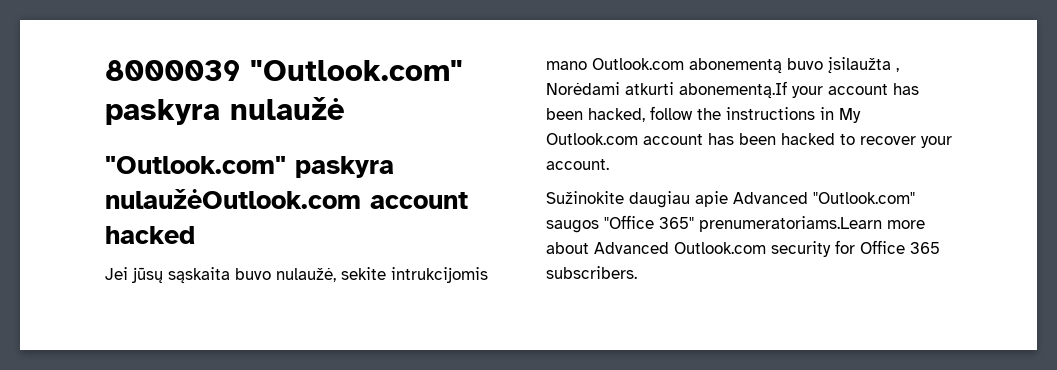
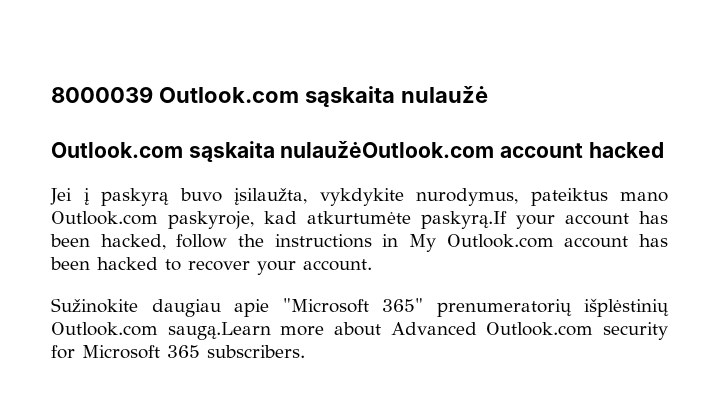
[250,60,463,81] [105,99,220,125] "Outlook.com" paskyra -> [158,86,395,107] Outlook.com sąskaita
[105,156,394,178] "Outlook.com" paskyra -> [51,141,275,162] Outlook.com sąskaita
[132,267,488,284] [546,57,899,74] [546,81,787,99] jūsų sąskaita buvo nulaužė, sekite intrukcijomis mano Outlook.com abonementą buvo įsilaužta , Norėdami atkurti abonementą.If -> [83,188,668,206] [51,211,507,229] į paskyrą buvo įsilaužta, vykdykite nurodymus, pateiktus mano Outlook.com paskyroje, kad atkurtumėte paskyrą.If
[733,192,915,204] [546,215,882,233] Advanced "Outlook.com" saugos "Office 365" prenumeratoriams.Learn -> [282,298,669,317] [51,322,271,340] "Microsoft 365" prenumeratorių išplėstinių Outlook.com saugą.Learn
[860,240,905,254] Office -> [82,345,160,359] Microsoft

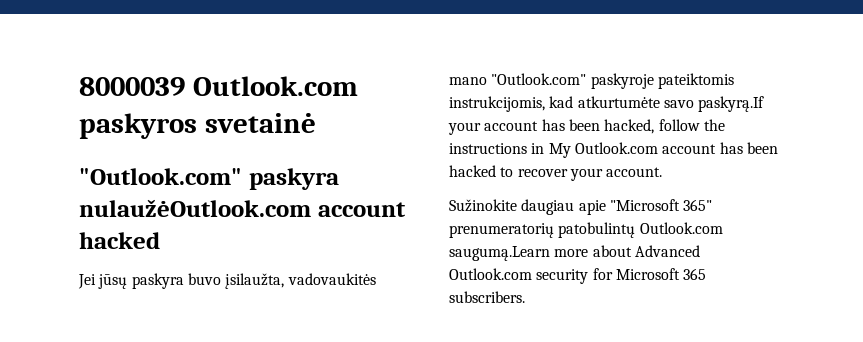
[304,86,488,107] [51,141,275,162] sąskaita nulaužė // Outlook.com sąskaita -> [79,113,316,139] [79,168,339,190] paskyros svetainė // "Outlook.com" paskyra
[83,188,668,206] [51,211,254,229] į paskyrą buvo įsilaužta, vykdykite nurodymus, pateiktus mano Outlook.com paskyroje, -> [98,273,376,289] [449,73,734,89] [449,96,545,112] jūsų paskyra buvo įsilaužta, vadovaukitės mano "Outlook.com" paskyroje pateiktomis instrukcijomis,
(411, 217) none -> [663,100,694,108] savo
[584,298,669,317] [51,322,271,340] išplėstinių Outlook.com saugą.Learn -> [558,222,723,238] [449,246,550,261] patobulintų Outlook.com saugumą.Learn

